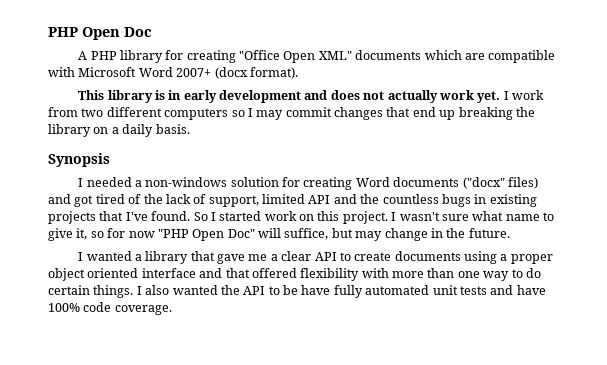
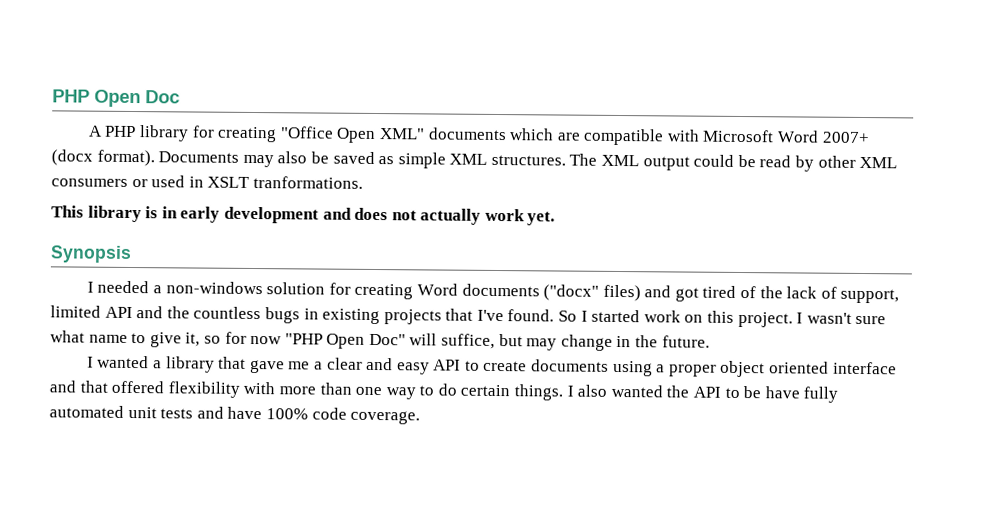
(298, 73) none -> [158,151,898,172] [51,175,363,189] Documents may also be saved as simple XML structures. The XML output could be read by other XML consumers or used in XSLT tranformations.
[503,90,545,100] [48,107,535,120] [48,124,190,137] I work from two different computers so I may commit changes that end up breaking the library on a daily basis. -> (556, 218) none
(312, 256) none -> [366,357,430,375] and easy

